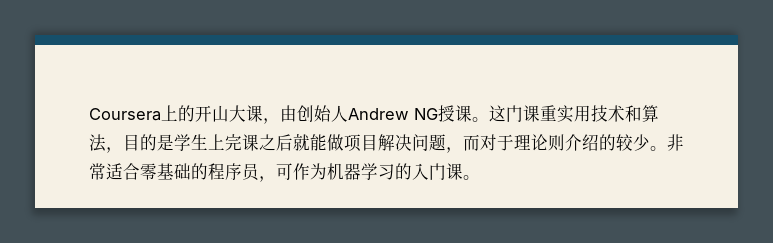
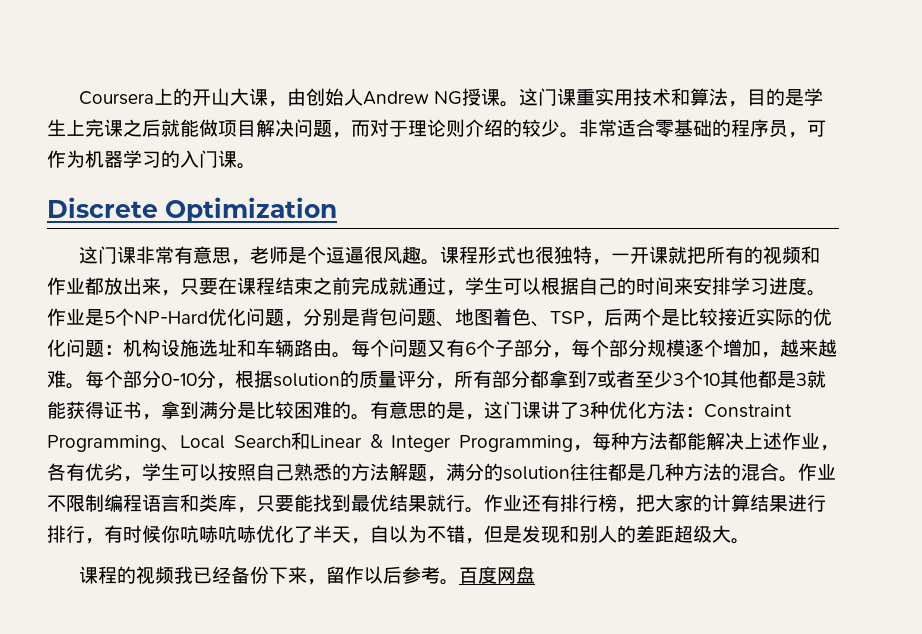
(480, 177) none -> [47,197,337,223] [79,246,821,265] [47,277,826,296] [47,308,832,327] [47,339,837,358] [47,370,826,389] [47,401,792,420] [47,432,839,452] [47,463,836,482] [47,494,826,513] [47,525,750,544] [79,566,536,585] // Discrete Optimization // 这门课非常有意思，老师是个逗逼很风趣。课程形式也很独特，一开课就把所有的视频和作业都放出来，只要在课程结束之前完成就通过，学生可以根据自己的时间来安排学习进度。作业是5个NP-Hard优化问题，分别是背包问题、地图着色、TSP，后两个是比较接近实际的优化问题：机构设施选址和车辆路由。每个问题又有6个子部分，每个部分规模逐个增加，越来越难。每个部分0-10分，根据solution的质量评分，所有部分都拿到7或者至少3个10其他都是3就能获得证书，拿到满分是比较困难的。有意思的是，这门课讲了3种优化方法：Constraint Programming、Local Search和Linear & Integer Programming，每种方法都能解决上述作业，各有优劣，学生可以按照自己熟悉的方法解题，满分的solution往往都是几种方法的混合。作业不限制编程语言和类库，只要能找到最优结果就行。作业还有排行榜，把大家的计算结果进行排行，有时候你吭哧吭哧优化了半天，自以为不错，但是发现和别人的差距超级大。 // 课程的视频我已经备份下来，留作以后参考。百度网盘

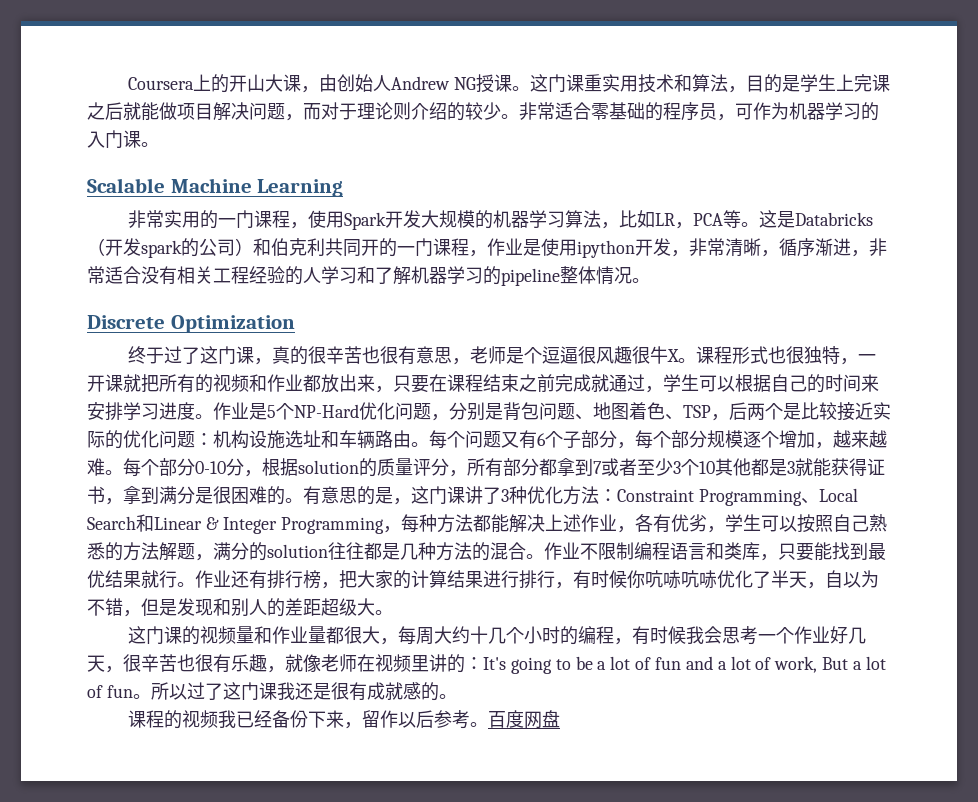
[47,197,337,223] [79,246,175,264] Discrete Optimization // 这门课非常 -> [87,178,344,197] [128,210,874,230] [87,238,887,258] [87,266,650,286] [87,315,295,333] [128,346,399,365] Scalable Machine Learning // 非常实用的一门课程，使用Spark开发大规模的机器学习算法，比如LR，PCA等。这是Databricks（开发spark的公司）和伯克利共同开的一门课程，作业是使用ipython开发，非常清晰，循序渐进，非常适合没有相关工程经验的人学习和了解机器学习的pipeline整体情况。 // Discrete Optimization // 终于过了这门课，真的很辛苦也很
(422, 255) none -> [632,346,680,364] 很牛X
[256,401,294,419] 比较 -> [213,486,231,504] 很
(750, 541) none -> [128,626,867,645] [87,654,886,674] [87,682,457,701] // 这门课的视频量和作业量都很大，每周大约十几个小时的编程，有时候我会思考一个作业好几天，很辛苦也很有乐趣，就像老师在视频里讲的：It's going to be a lot of fun and a lot of work, But a lot of fun。所以过了这门课我还是很有成就感的。

